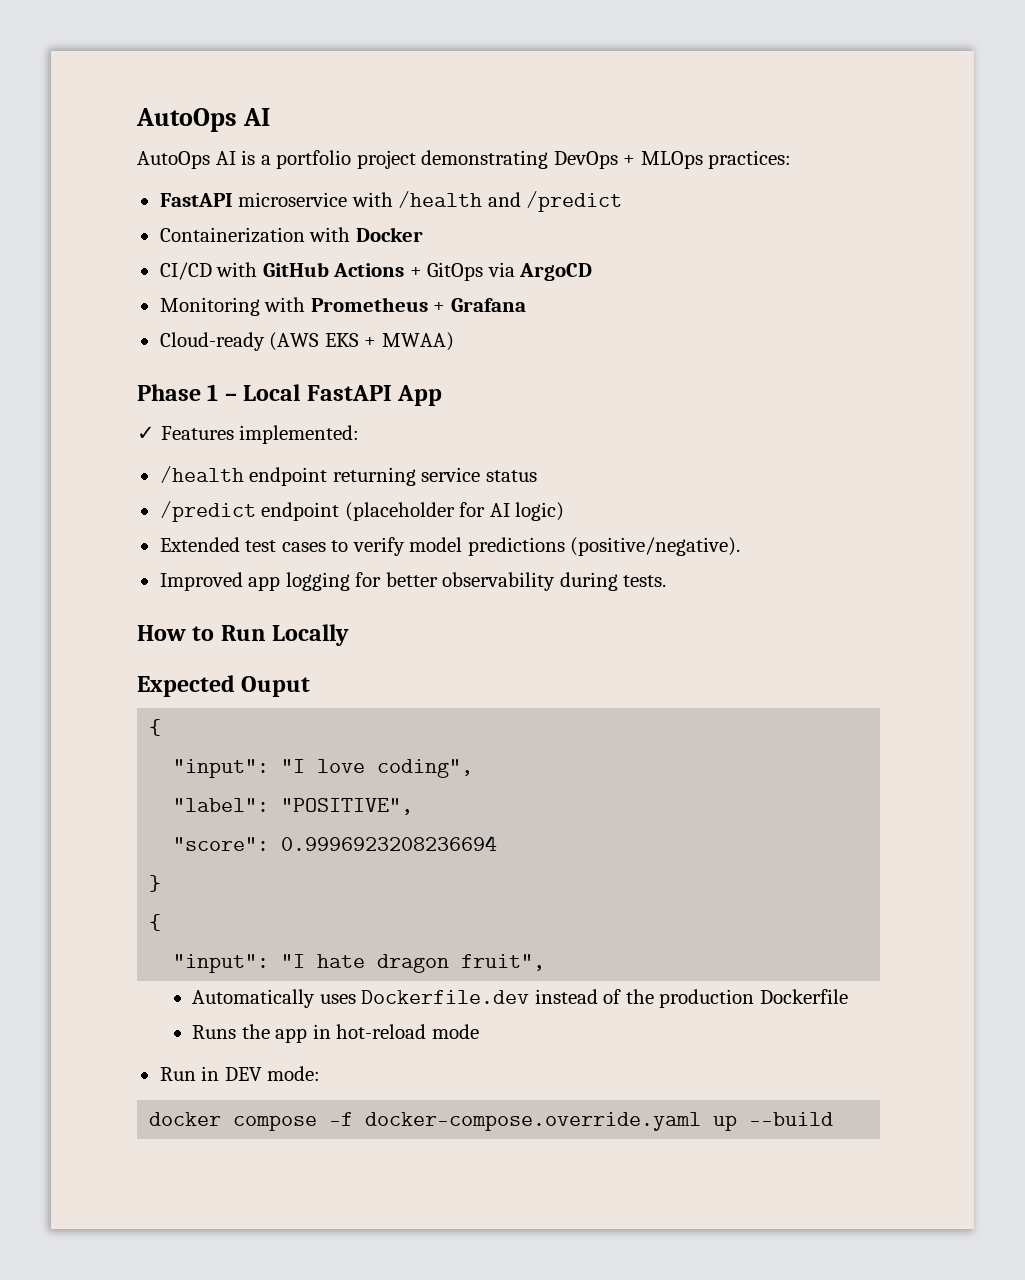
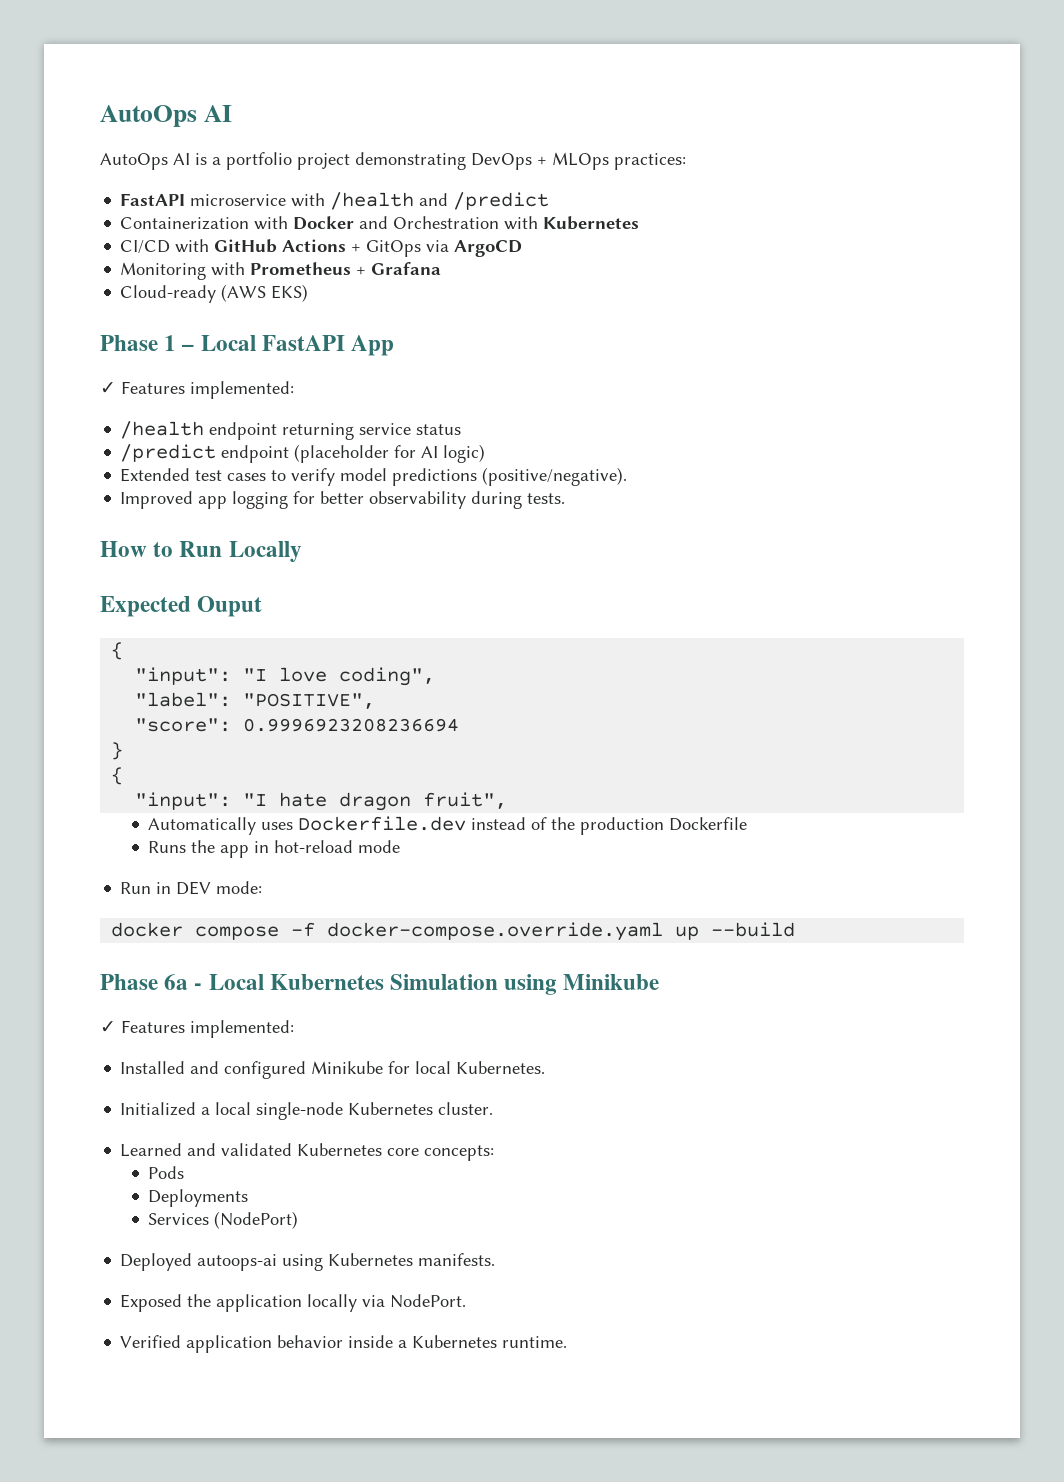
(423, 234) none -> [359,216,640,230] and Orchestration with Kubernetes
[324,332,454,351] EKS + MWAA) -> [271,284,309,302] EKS)
(834, 1119) none -> [100,974,660,995] [100,1020,294,1038] [120,1061,546,1079] [120,1102,494,1120] [120,1143,495,1161] [148,1166,185,1179] [148,1189,249,1207] [148,1211,299,1229] [120,1253,496,1271] [120,1294,467,1312] [120,1335,568,1353] // Phase 6a - Local Kubernetes Simulation using Minikube // ✓ Features implemented: // Installed and configured Minikube for local Kubernetes. // Initialized a local single-node Kubernetes cluster. // Learned and validated Kubernetes core concepts: // Pods // Deployments // Services (NodePort) // Deployed autoops-ai using Kubernetes manifests. // Exposed the application locally via NodePort. // Verified application behavior inside a Kubernetes runtime.

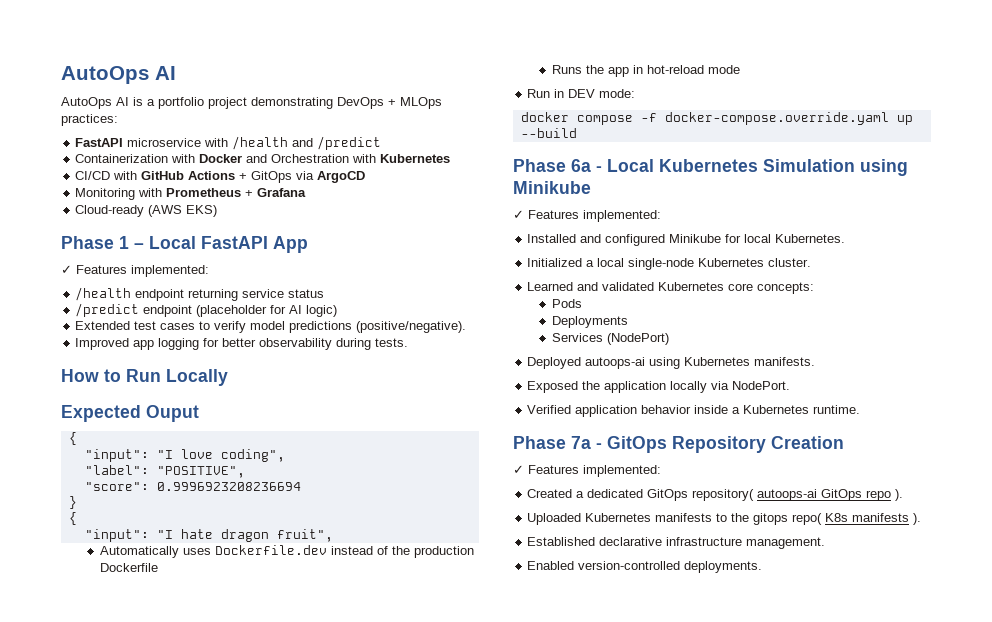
(568, 1342) none -> [513,436,844,453] [513,465,661,477] [527,489,904,501] [527,513,922,525] [527,537,826,549] [527,561,763,573] // Phase 7a - GitOps Repository Creation // ✓ Features implemented: // Created a dedicated GitOps repository( autoops-ai GitOps repo ). // Uploaded Kubernetes manifests to the gitops repo( K8s manifests ). // Established declarative infrastructure management. // Enabled version-controlled deployments.

